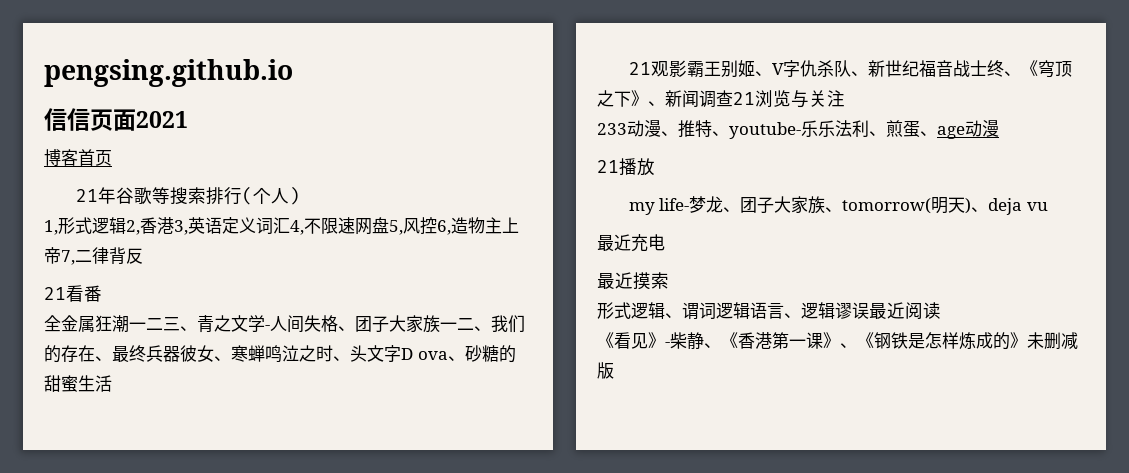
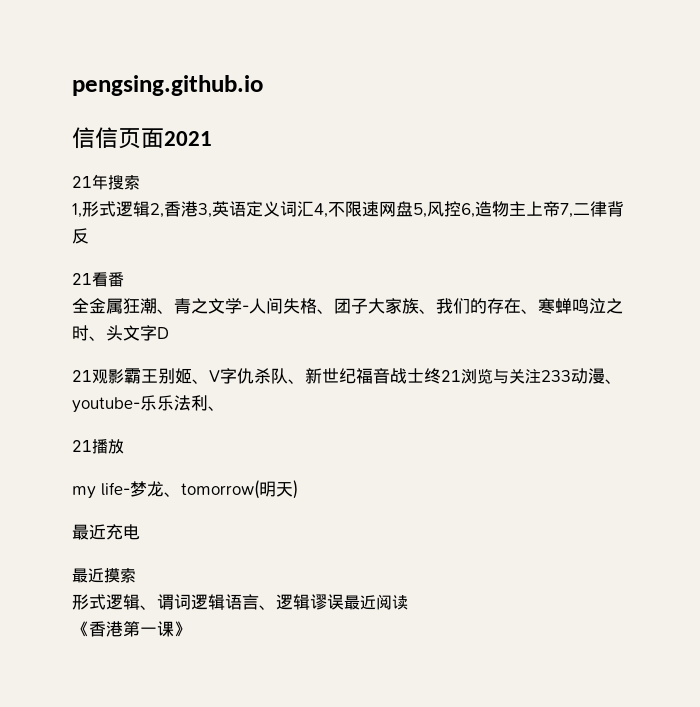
[44,149,112,166] // 博客首页 -> (212, 138) none
[115,187,170,205] 谷歌等 -> (108, 182) none
[205,186,300,205] 排行(个人) -> (140, 182) none
[129,317,180,331] 一二三 -> (157, 306) none
[440,318,474,330] 一二 -> (419, 306) none
[112,345,231,362] 最终兵器彼女、 -> (538, 311) none
[417,345,516,363] [44,375,112,392] ova、砂糖的甜蜜生活 -> (169, 333) none
[1003,60,1072,78] [597,90,733,108] 、《穹顶之下》、新闻调查 -> (441, 376) none
(845, 98) // -> (541, 376) none
[678,120,729,138] 推特、 -> (622, 381) none
[886,120,999,139] 煎蛋、age动漫 -> (225, 408) none
[740,196,843,214] 团子大家族、 -> (181, 494) none
[971,198,1049,215] 、deja vu -> (298, 489) none
[614,332,1078,350] [597,362,614,379] 看见》-柴静、《香港第一课》、《钢铁是怎样炼成的》未删减版 -> [89,621,191,637] 香港第一课》

